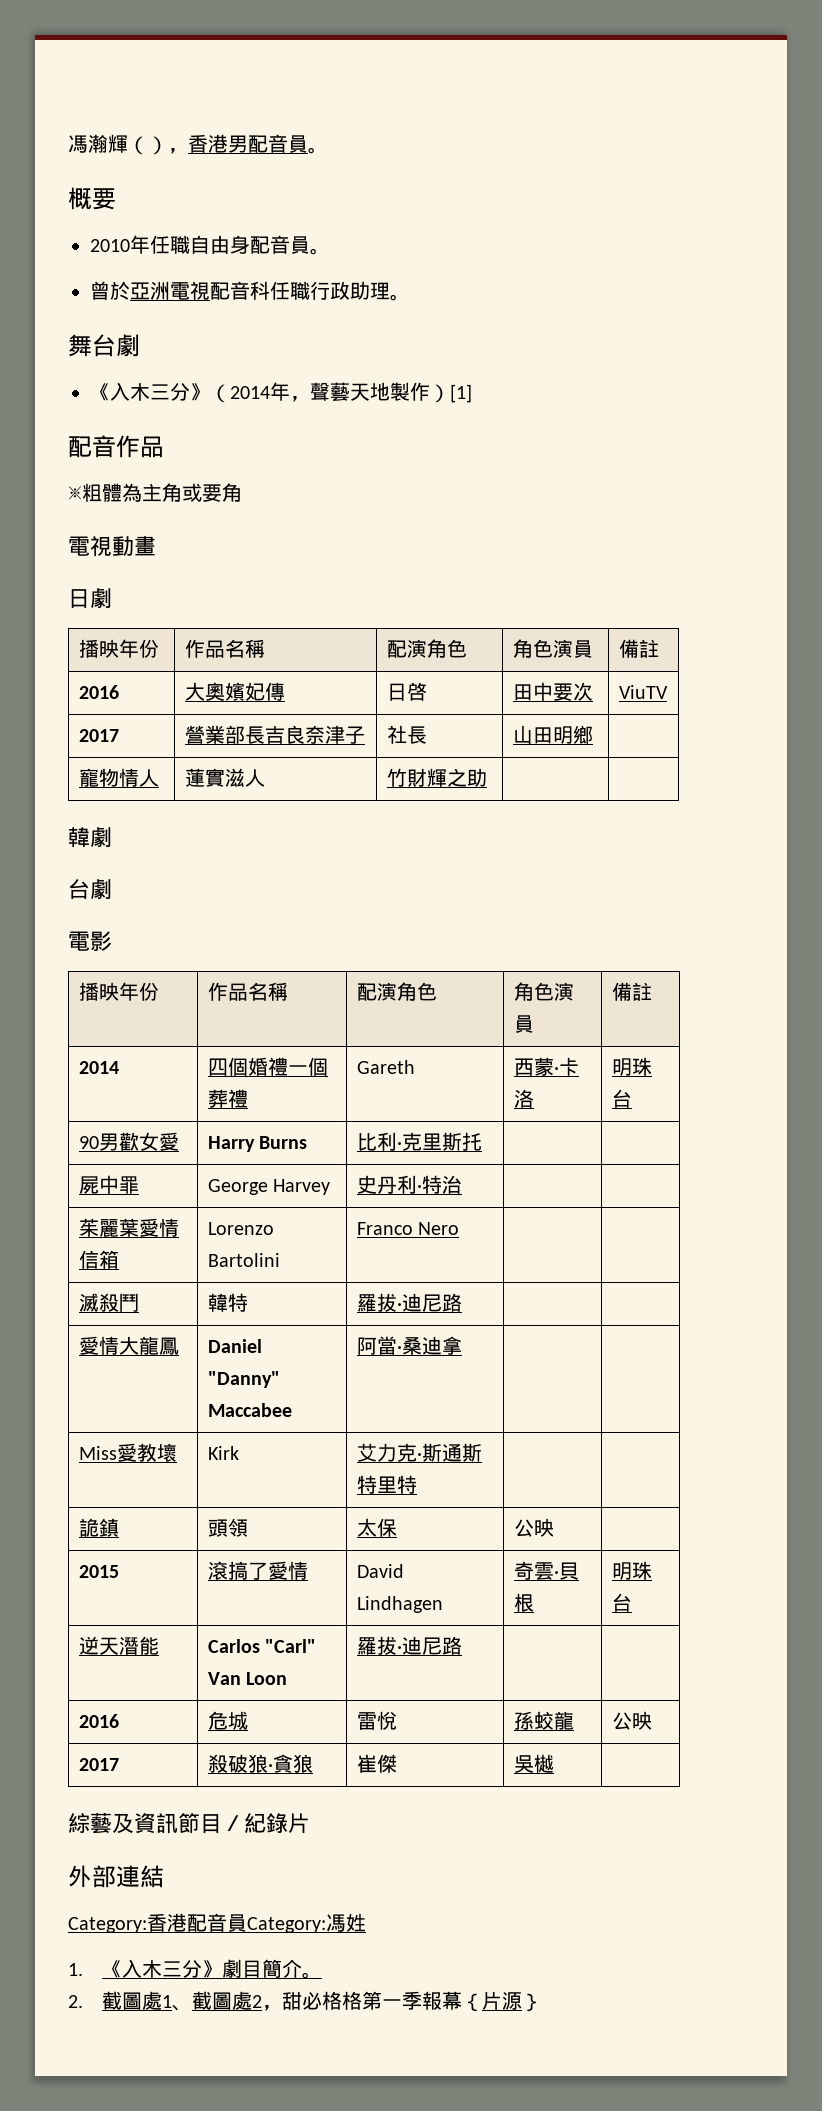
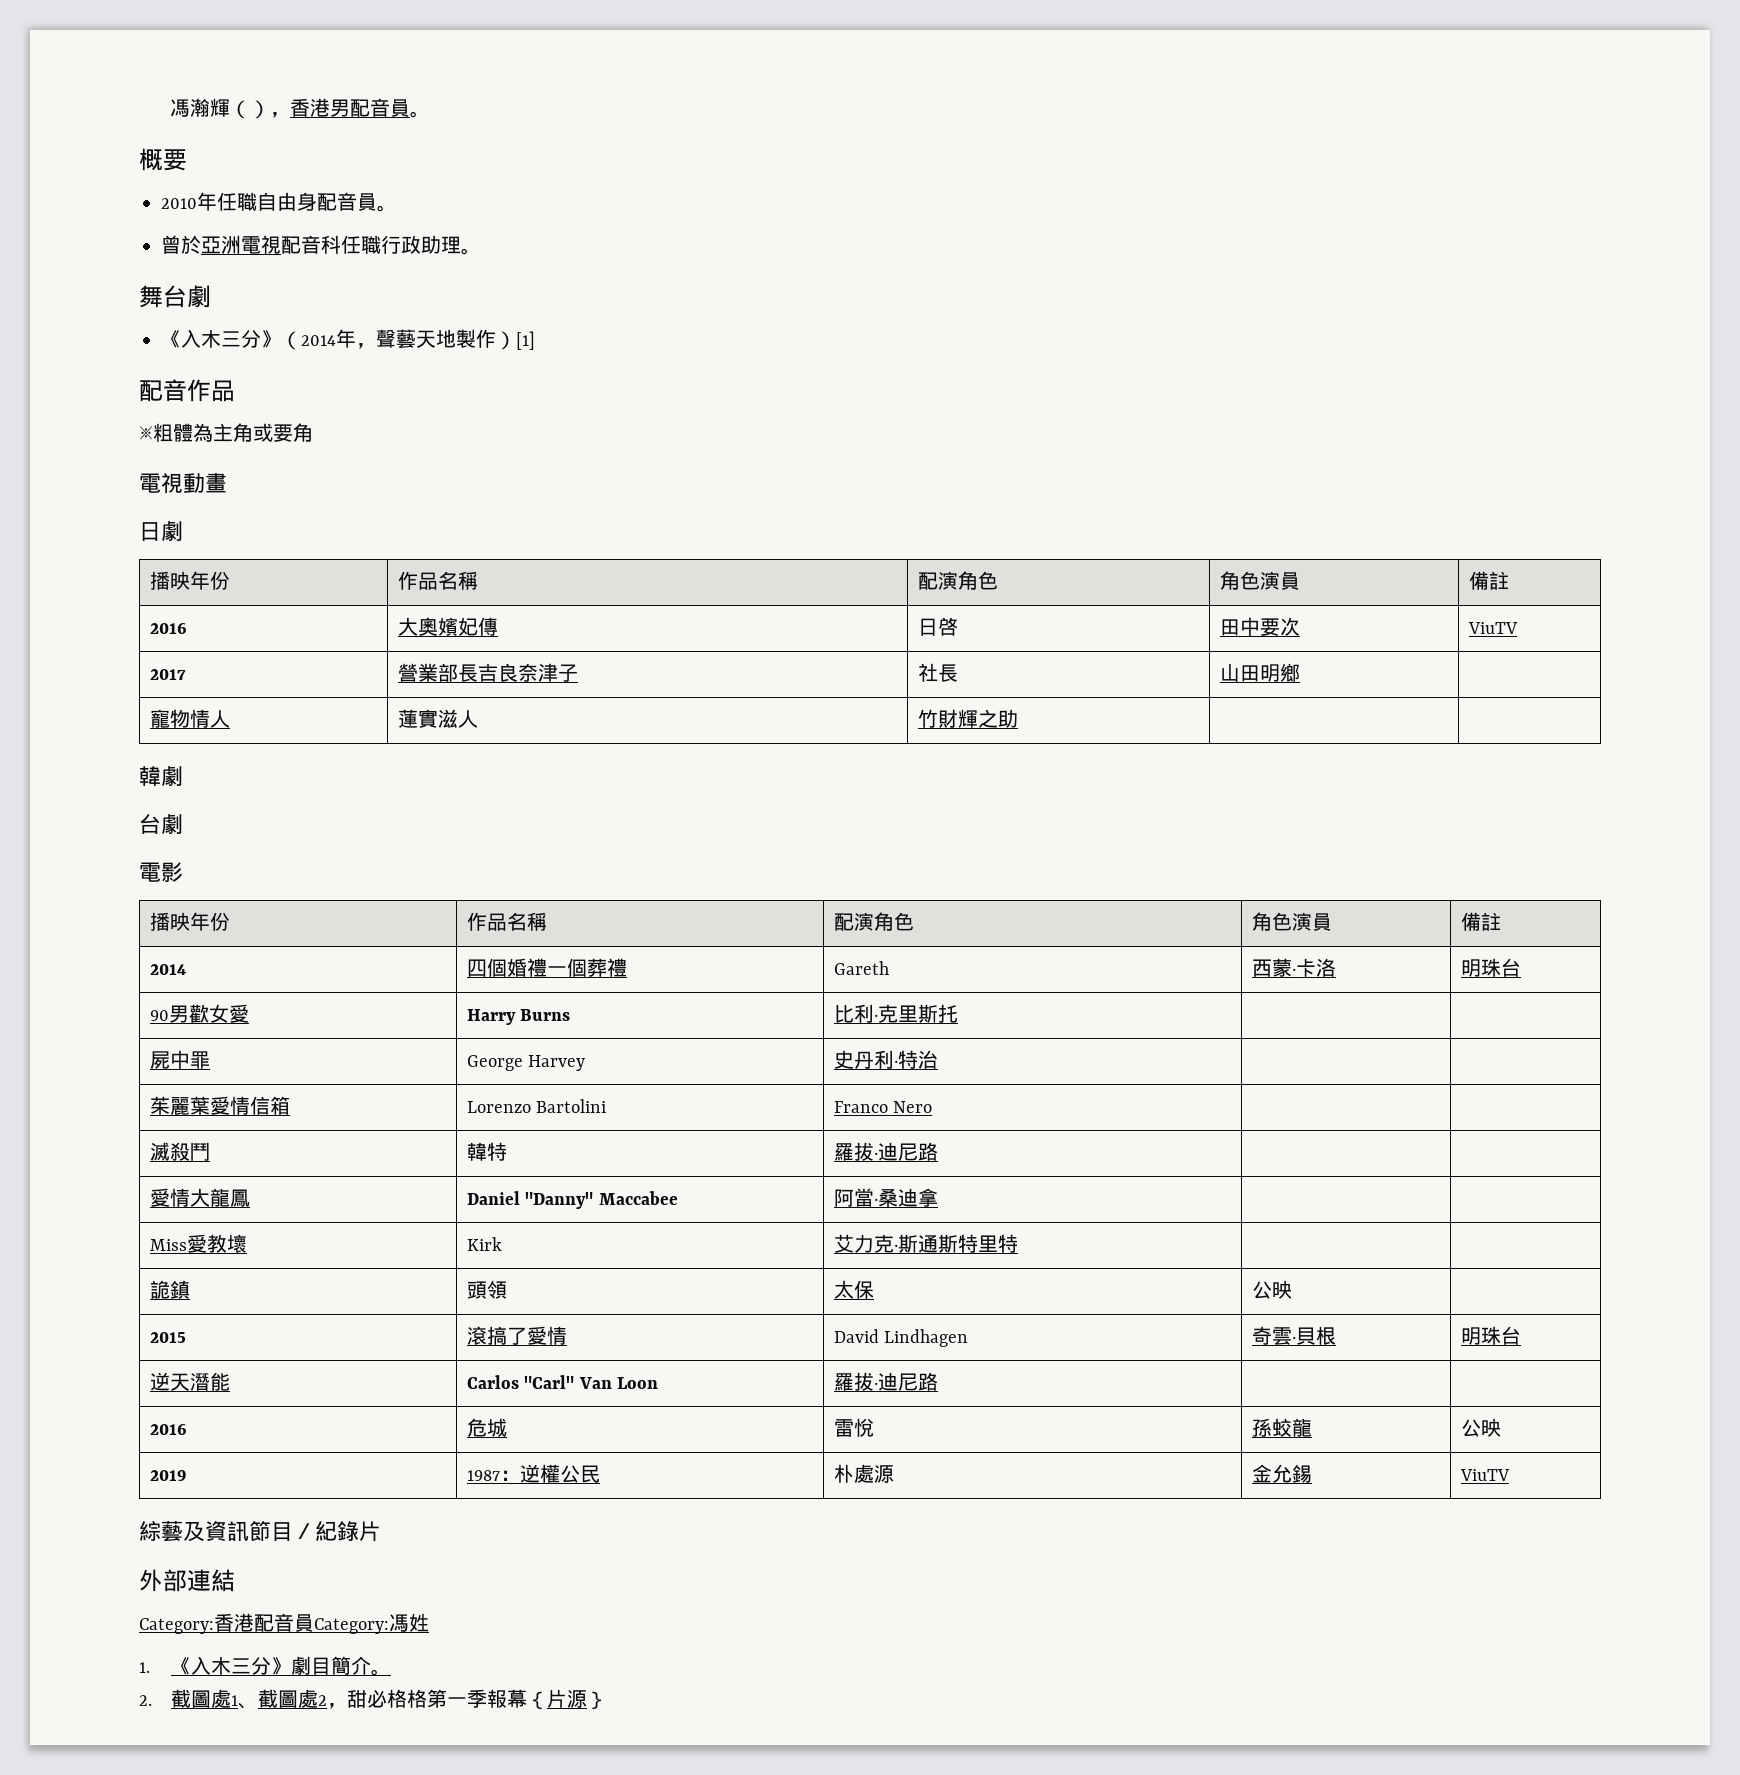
[78,1758,119,1771] [207,1754,313,1773] [356,1754,397,1773] [513,1754,554,1773] 2017 | 殺破狼·貪狼 | 崔傑 | 吳樾 | -> [149,1470,187,1481] [466,1464,600,1483] [833,1464,894,1483] [1251,1464,1312,1483] [1459,1469,1510,1481] 2019 | 1987：逆權公民 | 朴處源 | 金允錫 | ViuTV

